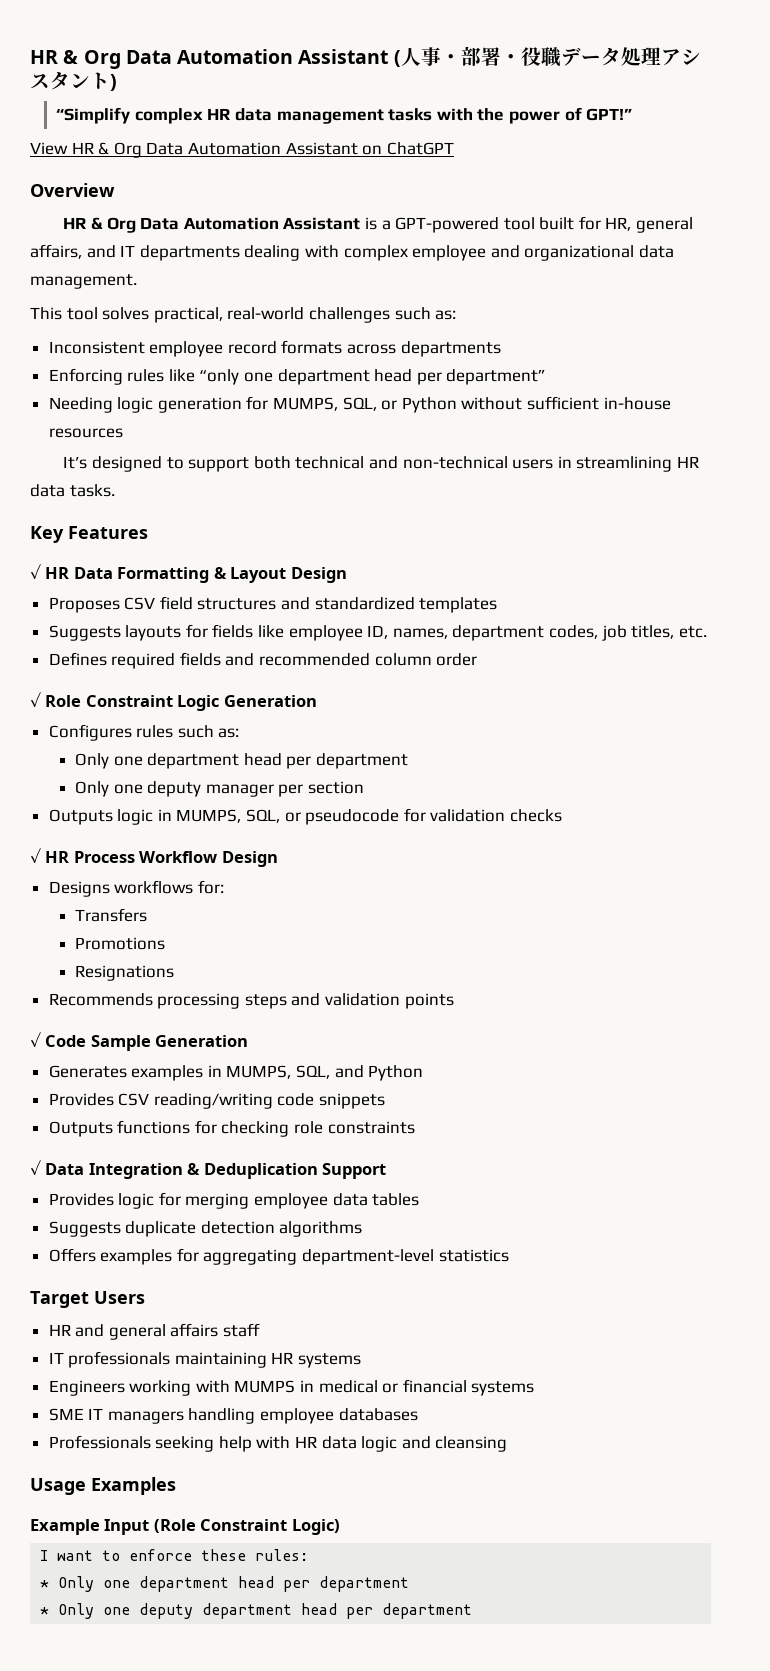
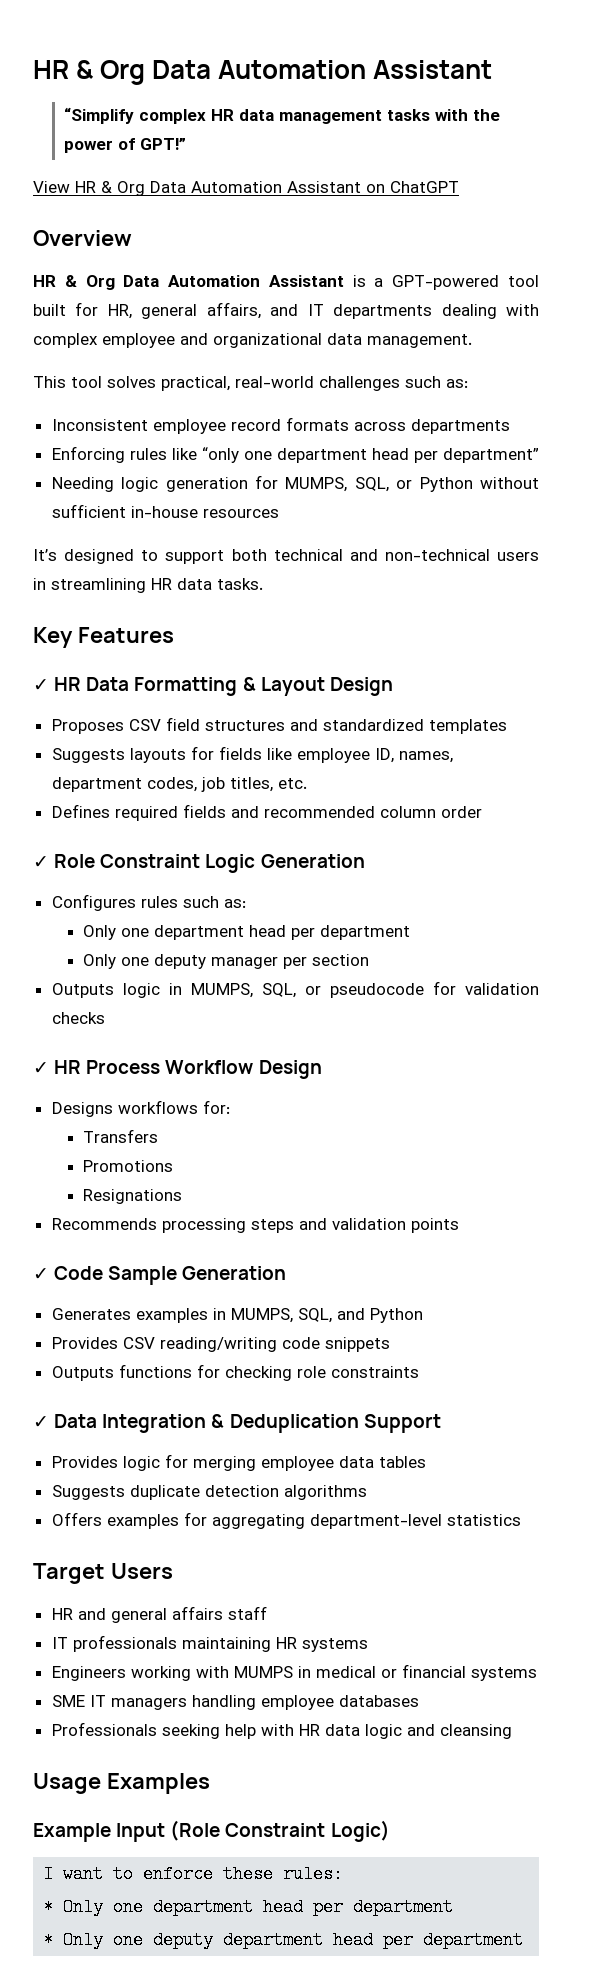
[30,46,701,69] [30,71,117,91] HR & Org Data Automation Assistant (人事・部署・役職データ処理アシスタント) -> [33,60,493,85] HR & Org Data Automation Assistant

